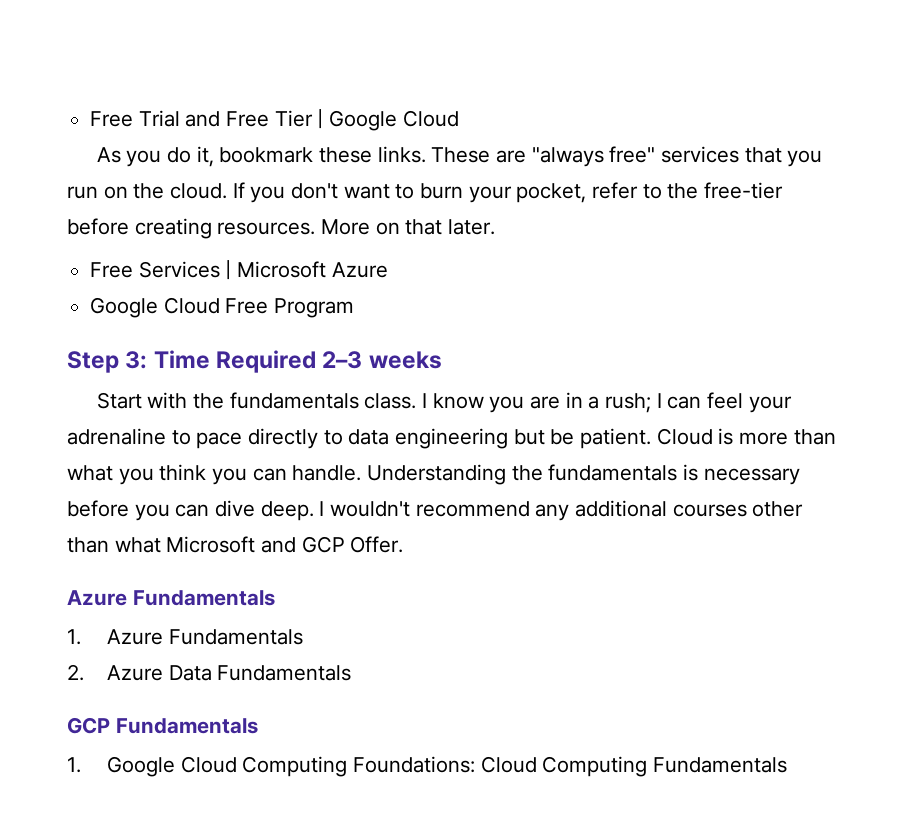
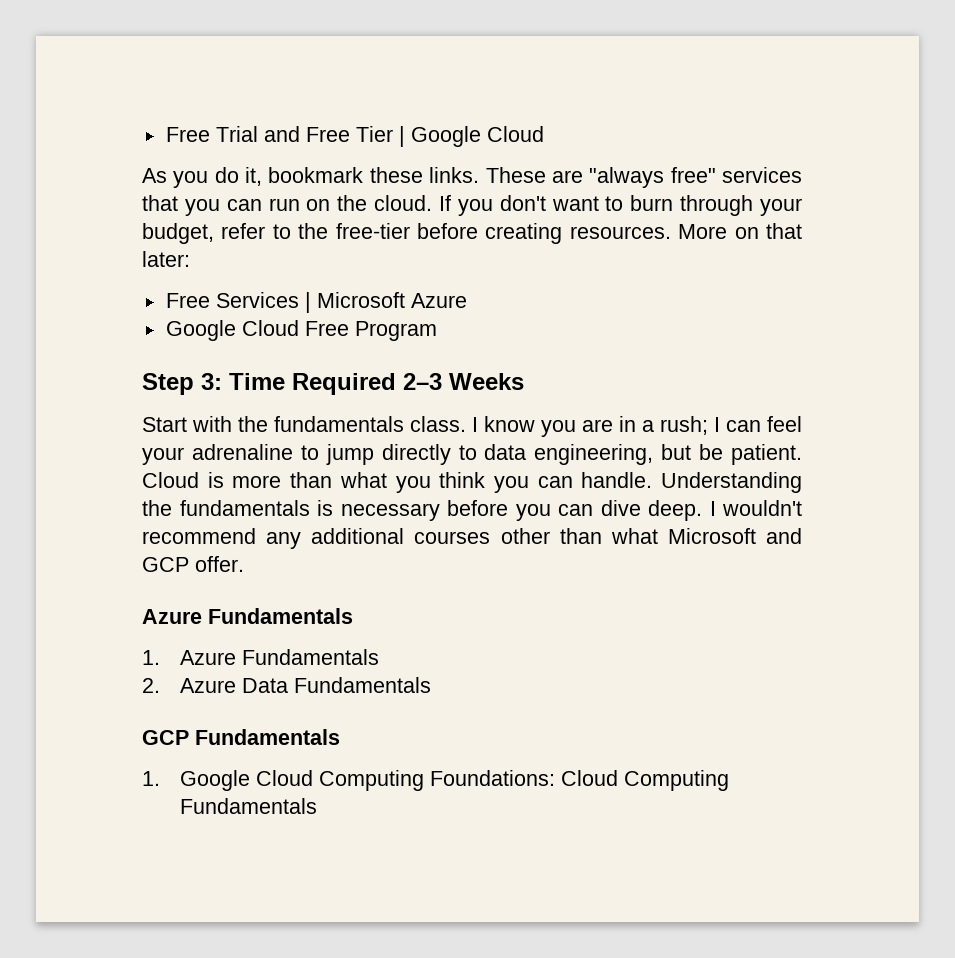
(823, 158) none -> [226,199,262,211] can
[468,183,587,203] your pocket, -> [680,195,802,216] [142,223,214,244] through your budget,
[448,219,496,235] later. -> [142,251,190,267] later:
[368,351,442,369] weeks -> [449,373,524,390] Weeks
[196,432,243,449] pace -> [325,444,374,465] jump
[395,428,509,449] engineering -> [534,444,654,465] engineering,
[350,536,404,553] Offer. -> [195,556,244,572] offer.

